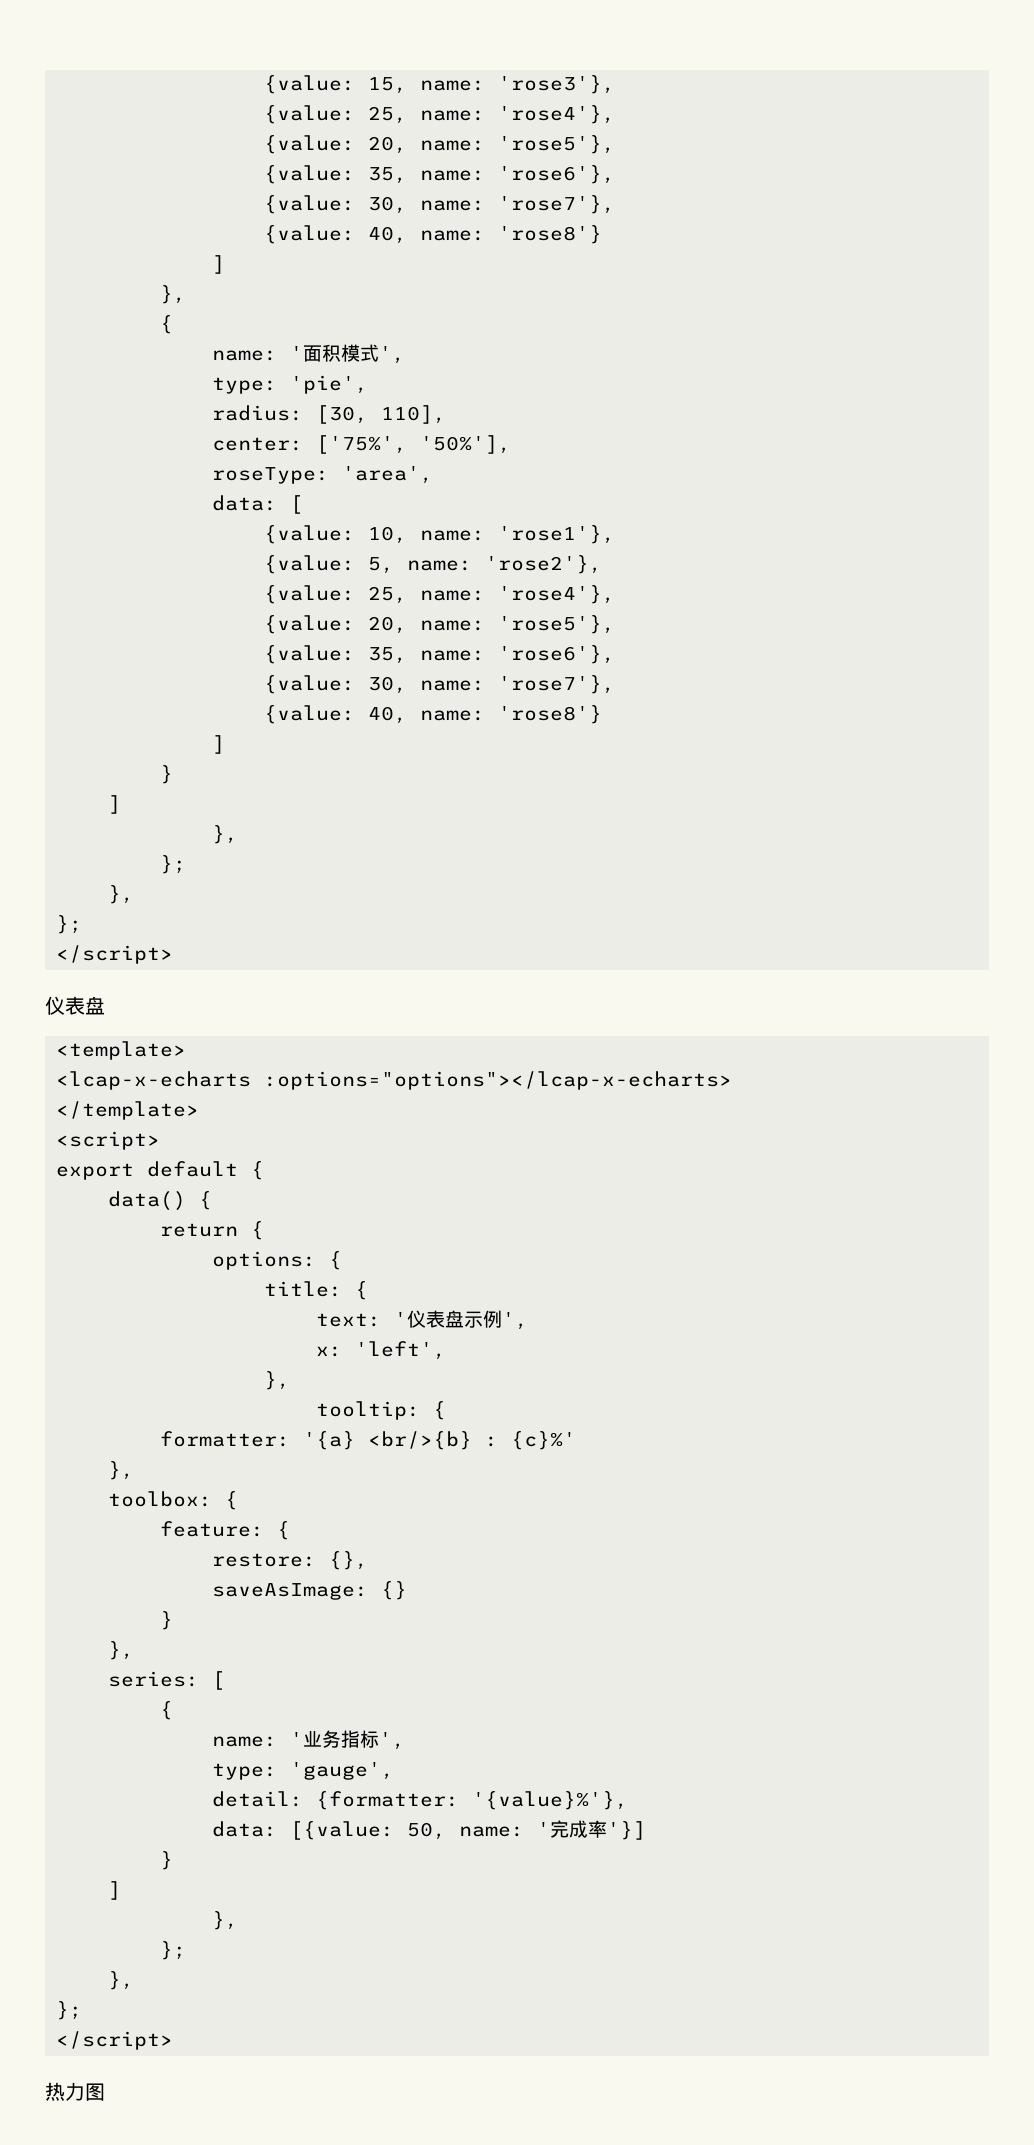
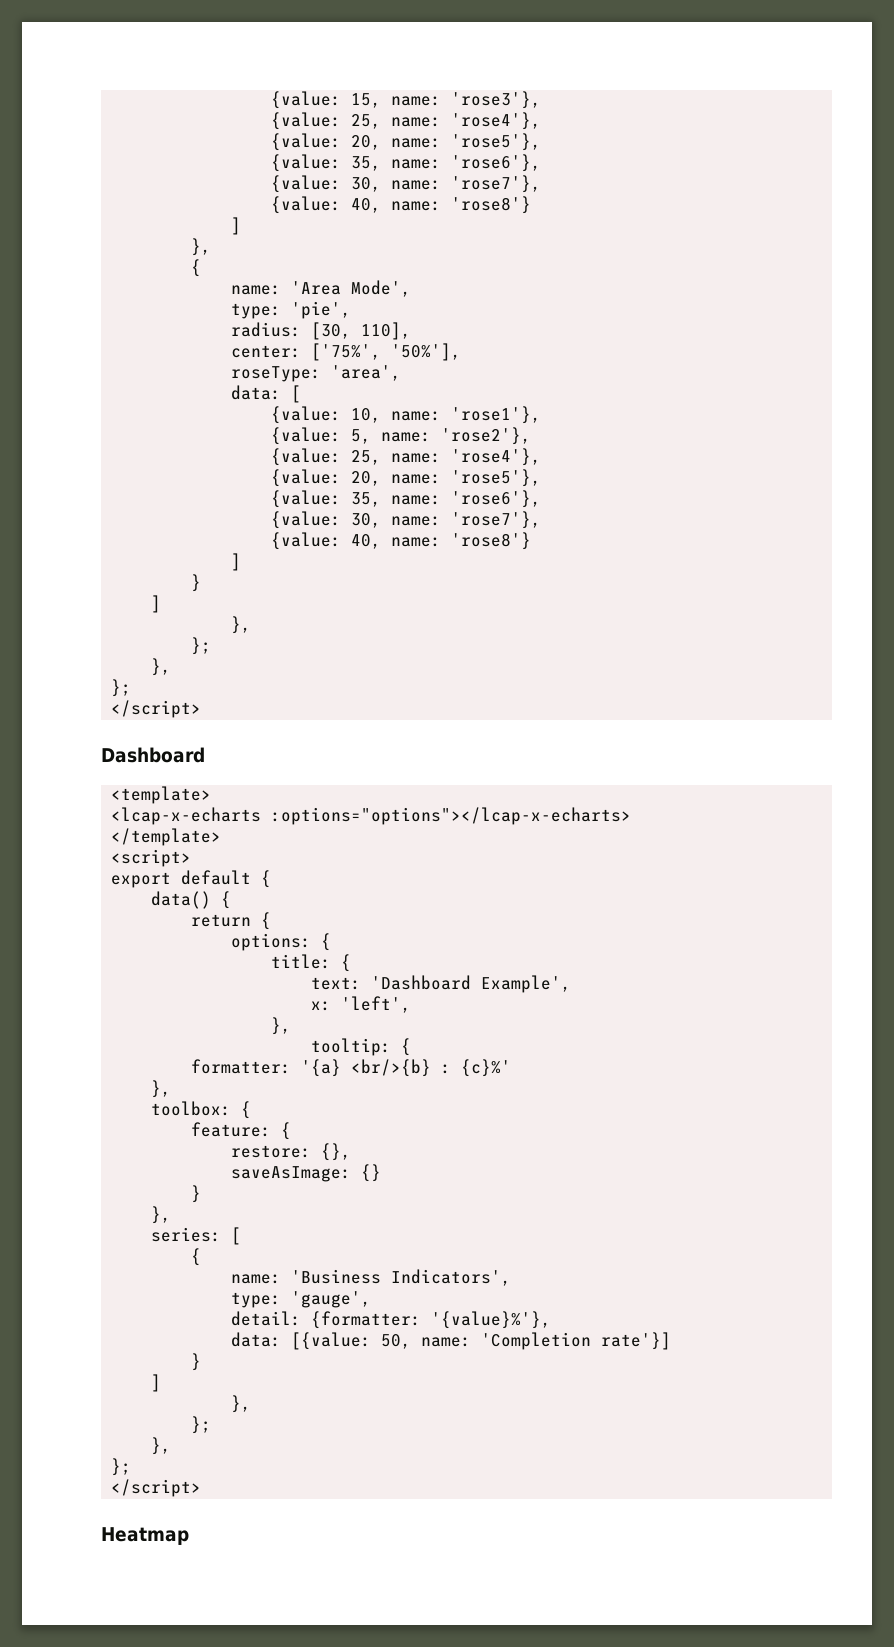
[289,344,405,364] '面积模式', -> [290,280,411,297] 'Area Mode',
[45,996,105,1015] 仪表盘 -> [101,747,205,763] Dashboard
[393,1310,528,1330] '仪表盘示例', -> [370,975,571,993] 'Dashboard Example',
[289,1730,405,1750] '业务指标', -> [290,1269,511,1286] 'Business Indicators',
[536,1820,646,1840] [159,1851,173,1870] [107,1881,121,1900] [211,1911,238,1930] [159,1941,186,1960] [107,1971,134,1990] [55,2001,82,2020] [55,2031,173,2050] [45,2082,105,2101] '完成率'}] // } // ] // }, // }; // }, // }; // </script> // 热力图 -> [480,1332,671,1350] [190,1353,201,1371] [150,1374,161,1392] [230,1395,251,1413] [190,1416,211,1434] [150,1437,171,1455] [110,1458,131,1476] [110,1479,201,1497] [101,1527,189,1545] 'Completion rate'}] // } // ] // }, // }; // }, // }; // </script> // Heatmap

